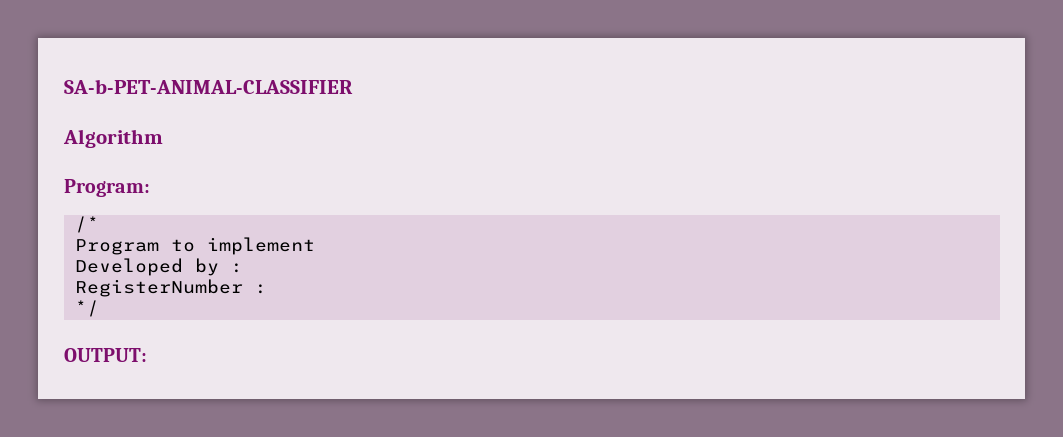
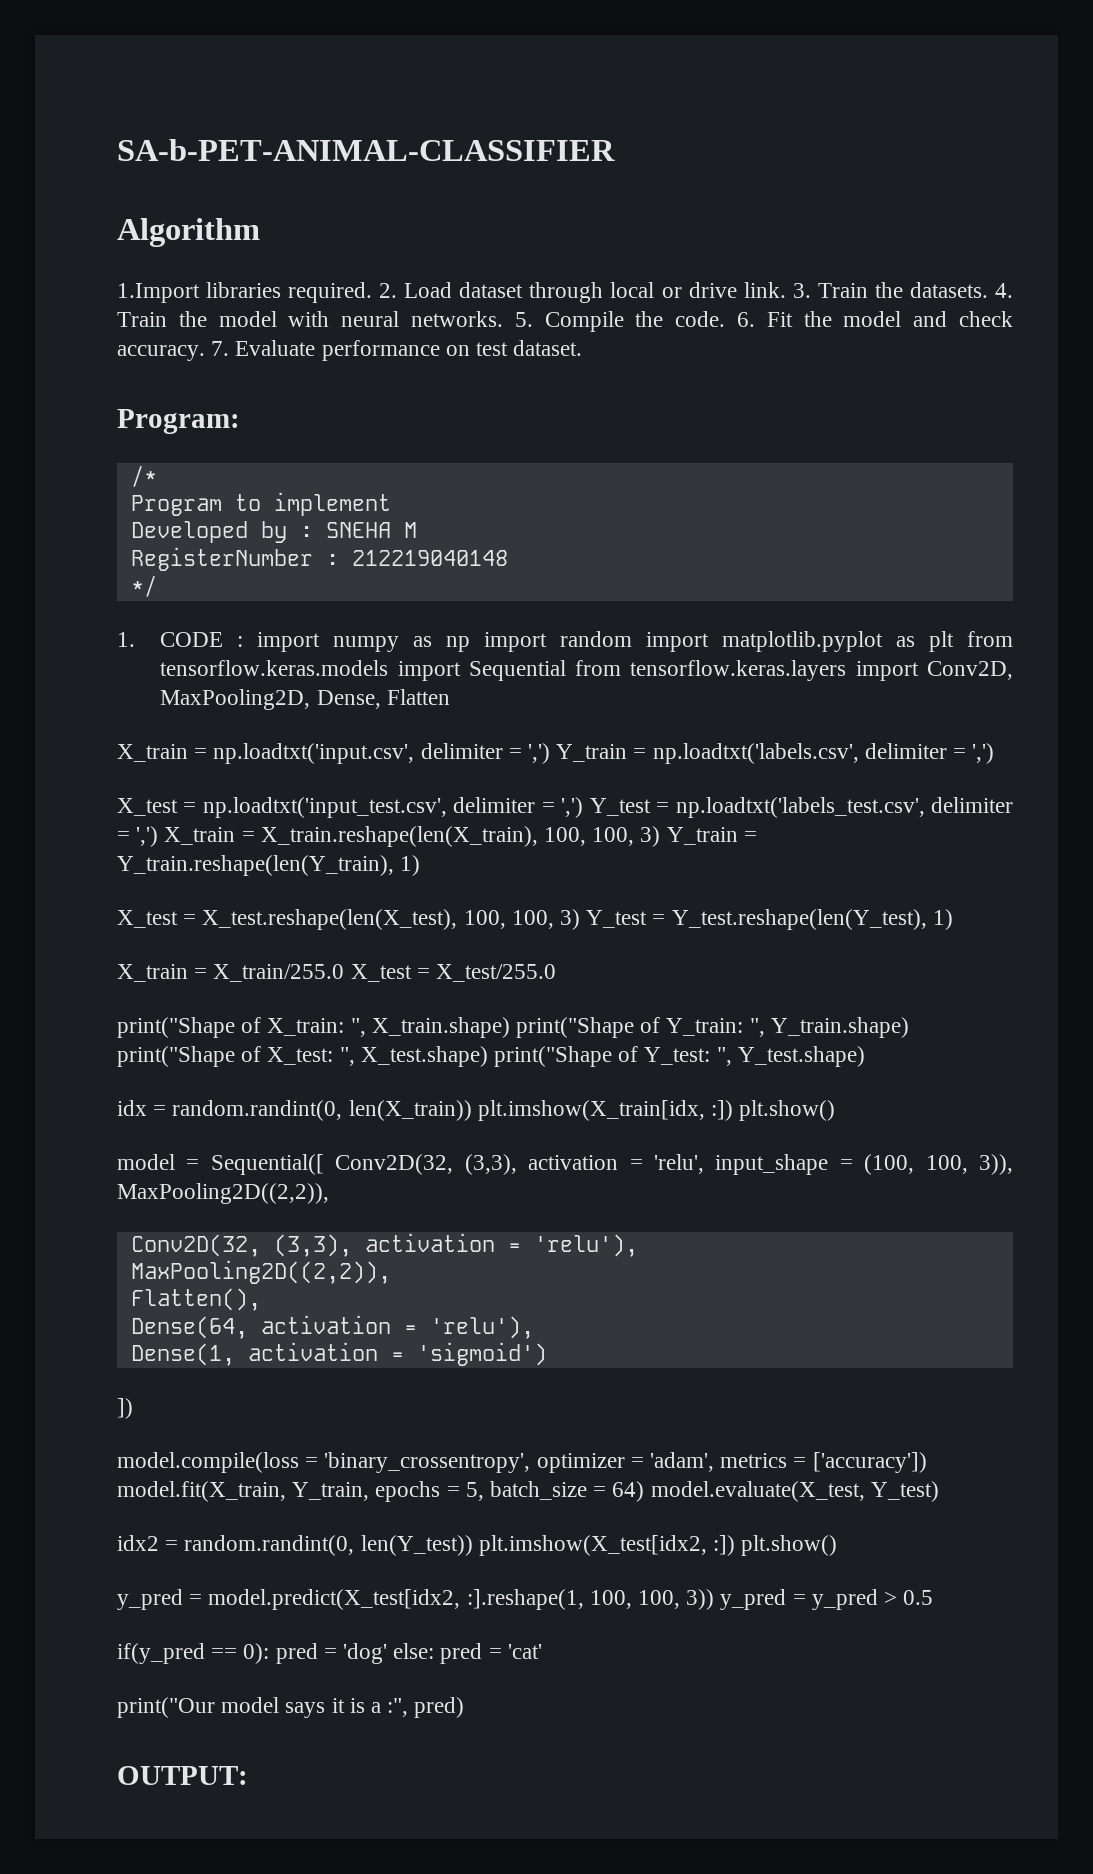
(163, 138) none -> [117,282,1013,303] [117,311,1013,332] [117,340,583,361] // 1.Import libraries required. 2. Load dataset through local or drive link. 3. Train the datasets. 4. Train the model with neural networks. 5. Compile the code. 6. Fit the model and check accuracy. 7. Evaluate performance on test dataset.
(243, 268) none -> [325,522,417,538] SNEHA M
(267, 289) none -> [351,550,508,566] 212219040148
(99, 308) none -> [117,631,1014,652] [160,660,1013,681] [160,689,450,710] [117,743,995,764] [117,797,1014,818] [117,826,757,847] [117,855,421,876] [117,909,953,930] [117,964,557,982] [117,1017,909,1038] [117,1046,865,1067] [117,1100,836,1121] [117,1154,1013,1175] [117,1183,329,1204] [130,1233,638,1257] [130,1260,391,1284] [130,1288,261,1311] [130,1315,534,1339] [130,1342,547,1366] [117,1398,133,1419] [117,1452,927,1473] [117,1481,939,1502] [117,1535,838,1556] [117,1589,934,1610] [117,1643,542,1664] [117,1697,465,1718] // 1. CODE : import numpy as np import random import matplotlib.pyplot as plt from tensorflow.keras.models import Sequential from tensorflow.keras.layers import Conv2D, MaxPooling2D, Dense, Flatten // X_train = np.loadtxt('input.csv', delimiter = ',') Y_train = np.loadtxt('labels.csv', delimiter = ',') // X_test = np.loadtxt('input_test.csv', delimiter = ',') Y_test = np.loadtxt('labels_test.csv', delimiter = ',') X_train = X_train.reshape(len(X_train), 100, 100, 3) Y_train = Y_train.reshape(len(Y_train), 1) // X_test = X_test.reshape(len(X_test), 100, 100, 3) Y_test = Y_test.reshape(len(Y_test), 1) // X_train = X_train/255.0 X_test = X_test/255.0 // print("Shape of X_train: ", X_train.shape) print("Shape of Y_train: ", Y_train.shape) print("Shape of X_test: ", X_test.shape) print("Shape of Y_test: ", Y_test.shape) // idx = random.randint(0, len(X_train)) plt.imshow(X_train[idx, :]) plt.show() // model = Sequential([ Conv2D(32, (3,3), activation = 'relu', input_shape = (100, 100, 3)), MaxPooling2D((2,2)), // Conv2D(32, (3,3), activation = 'relu'), // MaxPooling2D((2,2)), // Flatten(), // Dense(64, activation = 'relu'), // Dense(1, activation = 'sigmoid') // ]) // model.compile(loss = 'binary_crossentropy', optimizer = 'adam', metrics = ['accuracy']) model.fit(X_train, Y_train, epochs = 5, batch_size = 64) model.evaluate(X_test, Y_test) // idx2 = random.randint(0, len(Y_test)) plt.imshow(X_test[idx2, :]) plt.show() // y_pred = model.predict(X_test[idx2, :].reshape(1, 100, 100, 3)) y_pred = y_pred > 0.5 // if(y_pred == 0): pred = 'dog' else: pred = 'cat' // print("Our model says it is a :", pred)

